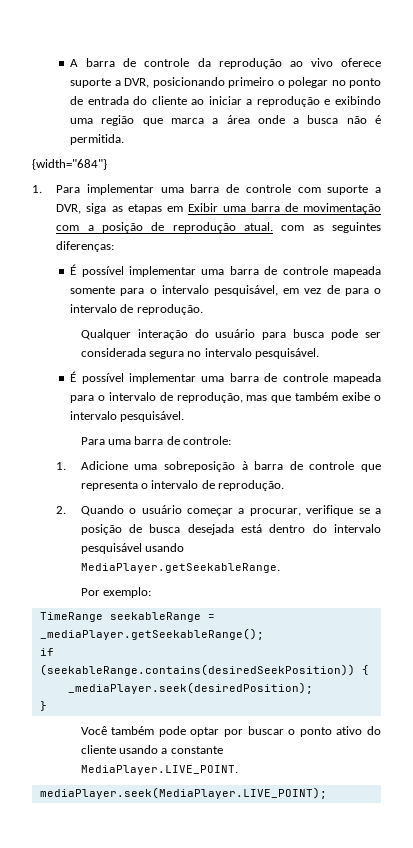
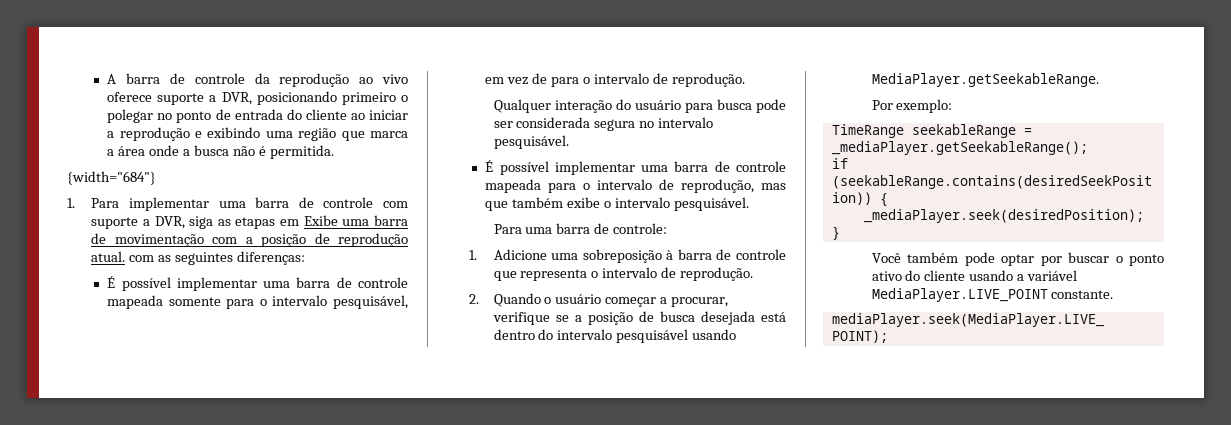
[187,203,218,212] Exibir -> [303,215,338,226] Exibe
[170,746,223,754] [80,765,238,775] constante MediaPlayer.LIVE_POINT. -> [1027,270,1078,281] [871,288,1114,302] variável MediaPlayer.LIVE_POINT constante.

